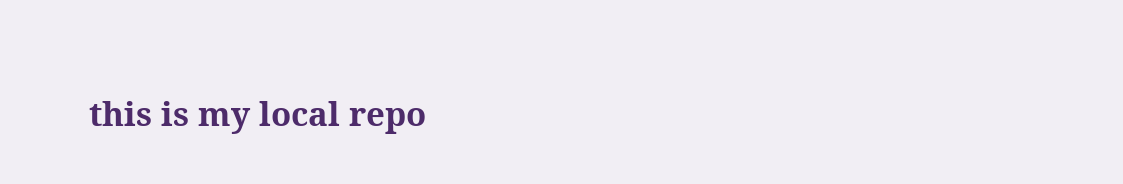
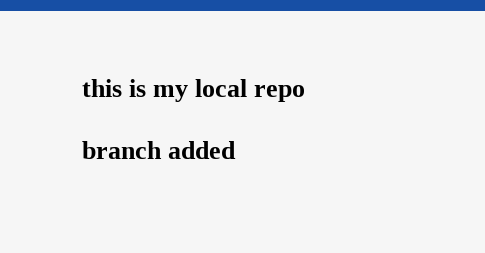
(426, 121) none -> [82,141,237,159] // branch added

